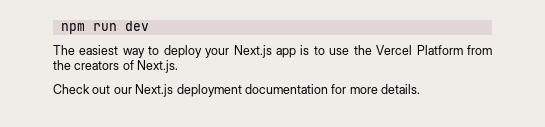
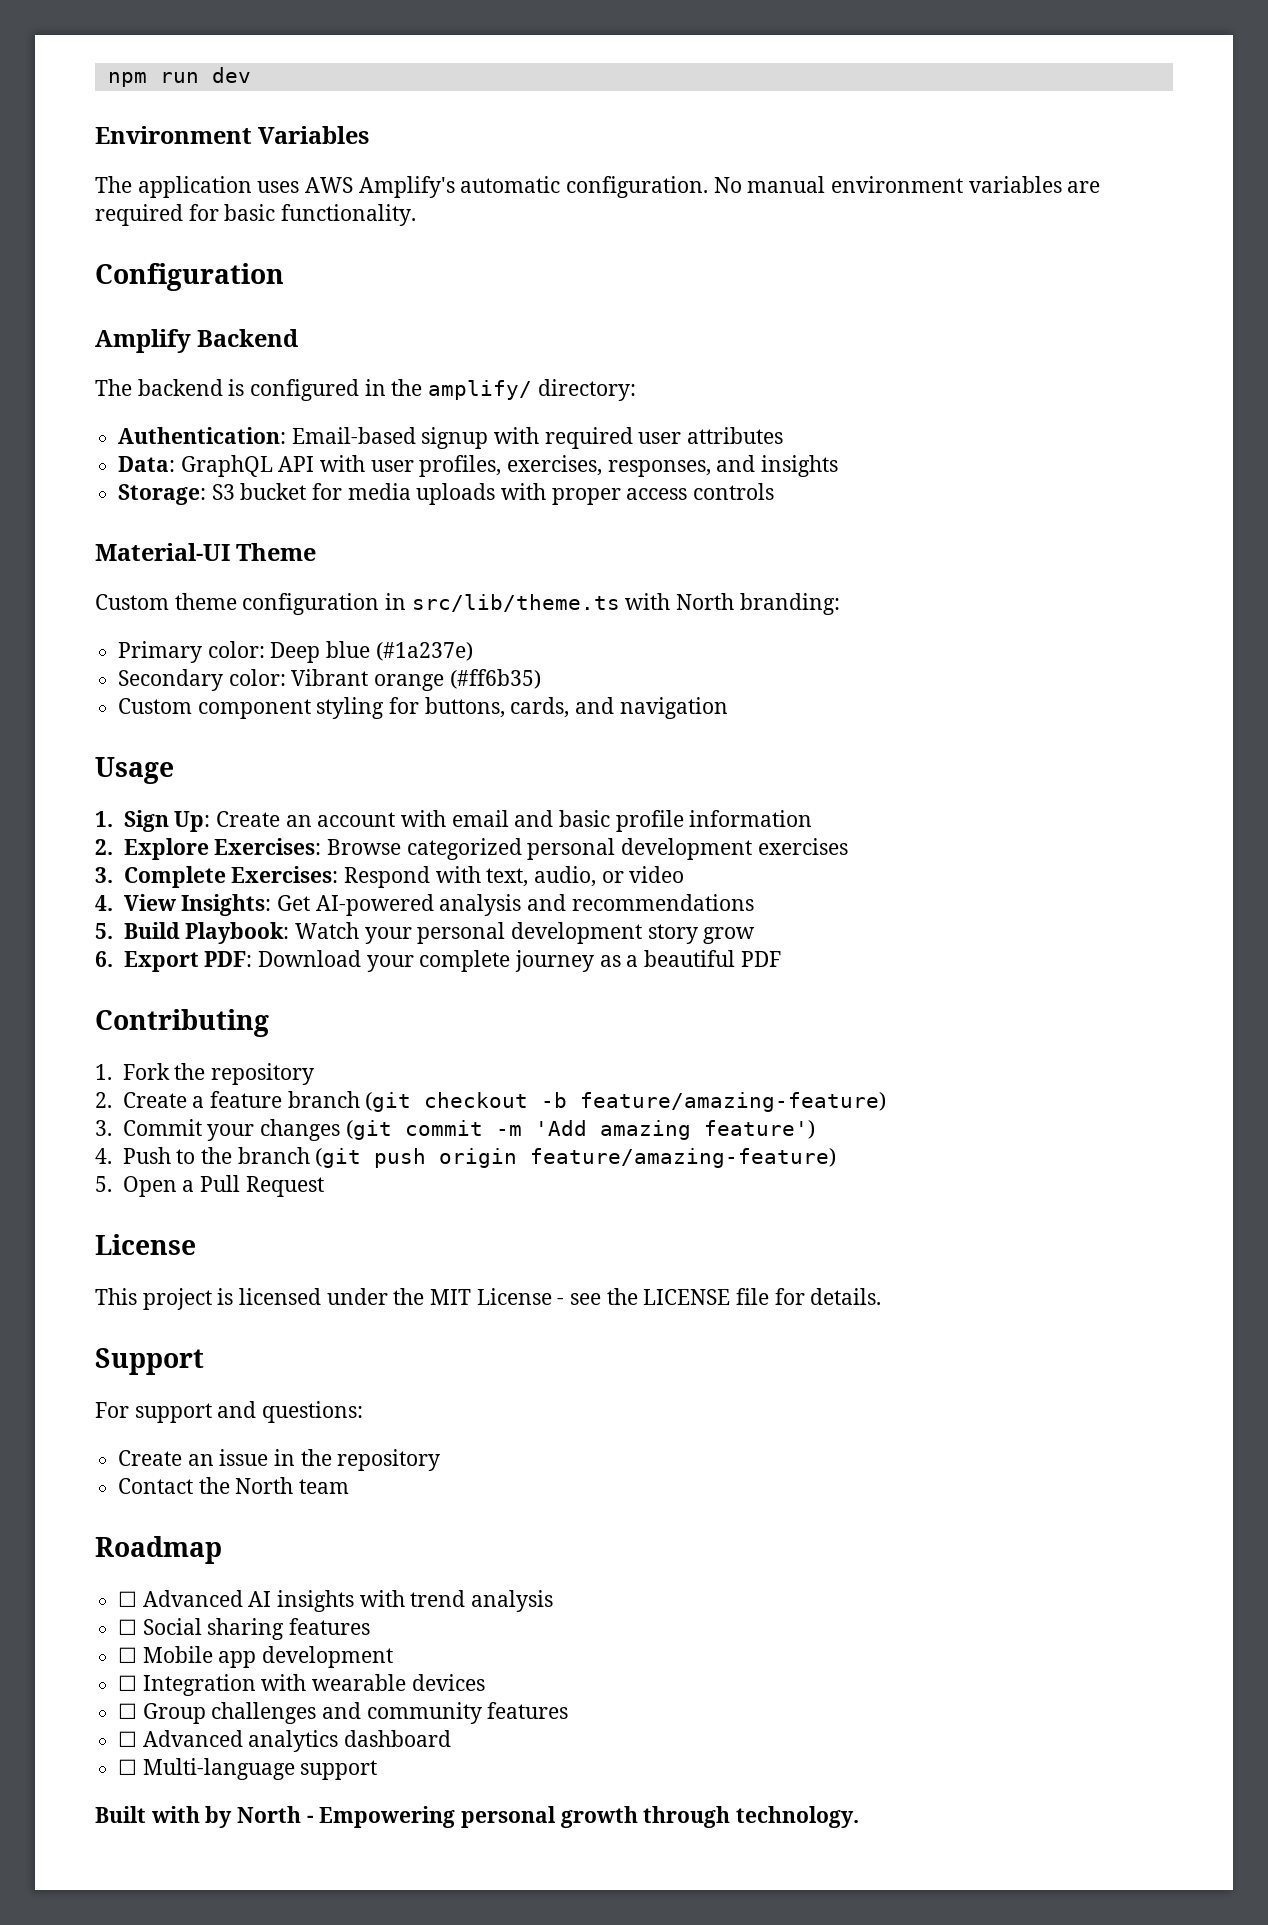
[53,45,493,58] [53,60,179,73] [53,84,420,97] // The easiest way to deploy your Next.js app is to use the Vercel Platform from the creators of Next.js. // Check out our Next.js deployment documentation for more details. -> [95,126,370,144] [95,176,1101,198] [95,204,417,226] [95,263,284,291] [95,329,299,353] [95,379,636,401] [118,427,784,449] [118,455,839,477] [118,483,775,505] [95,543,317,561] [95,593,840,615] [118,641,473,663] [118,669,541,691] [118,697,728,719] [95,757,174,784] [95,810,813,832] [95,838,848,860] [95,866,685,888] [95,894,754,916] [95,922,756,944] [95,950,781,972] [95,1009,269,1037] [95,1063,314,1085] [95,1091,887,1112] [95,1119,815,1141] [95,1147,837,1168] [95,1175,324,1197] [95,1234,196,1255] [95,1288,882,1310] [95,1348,204,1375] [95,1401,364,1423] [118,1449,441,1471] [118,1477,350,1494] [95,1536,222,1564] [118,1590,554,1612] [118,1618,371,1640] [118,1646,394,1668] [118,1674,485,1696] [118,1702,569,1724] [118,1730,452,1752] [118,1758,378,1780] [95,1806,860,1828] // Environment Variables // The application uses AWS Amplify's automatic configuration. No manual environment variables are required for basic functionality. // Configuration // Amplify Backend // The backend is configured in the amplify/ directory: // Authentication: Email-based signup with required user attributes // Data: GraphQL API with user profiles, exercises, responses, and insights // Storage: S3 bucket for media uploads with proper access controls // Material-UI Theme // Custom theme configuration in src/lib/theme.ts with North branding: // Primary color: Deep blue (#1a237e) // Secondary color: Vibrant orange (#ff6b35) // Custom component styling for buttons, cards, and navigation // Usage // 1. Sign Up: Create an account with email and basic profile information // 2. Explore Exercises: Browse categorized personal development exercises // 3. Complete Exercises: Respond with text, audio, or video // 4. View Insights: Get AI-powered analysis and recommendations // 5. Build Playbook: Watch your personal development story grow // 6. Export PDF: Download your complete journey as a beautiful PDF // Contributing // 1. Fork the repository // 2. Create a feature branch (git checkout -b feature/amazing-feature) // 3. Commit your changes (git commit -m 'Add amazing feature') // 4. Push to the branch (git push origin feature/amazing-feature) // 5. Open a Pull Request // License // This project is licensed under the MIT License - see the LICENSE file for details. // Support // For support and questions: // Create an issue in the repository // Contact the North team // Roadmap // ☐ Advanced AI insights with trend analysis // ☐ Social sharing features // ☐ Mobile app development // ☐ Integration with wearable devices // ☐ Group challenges and community features // ☐ Advanced analytics dashboard // ☐ Multi-language support // Built with by North - Empowering personal growth through technology.

